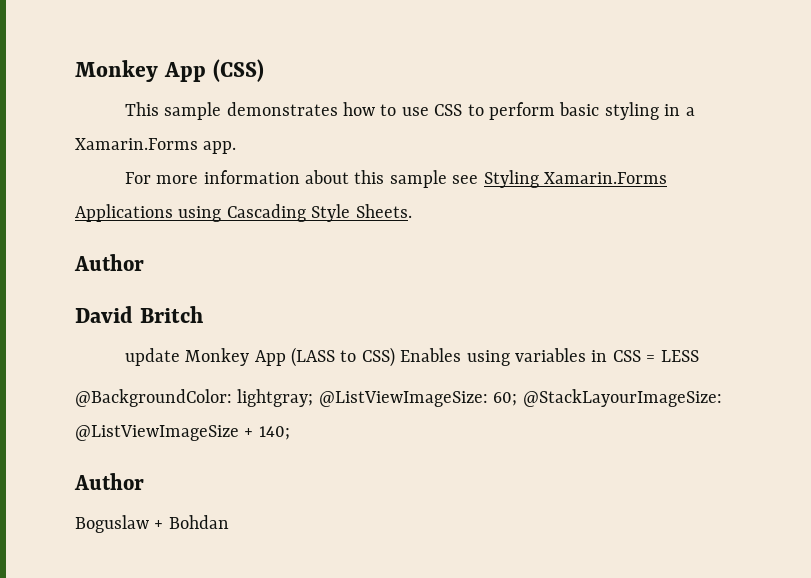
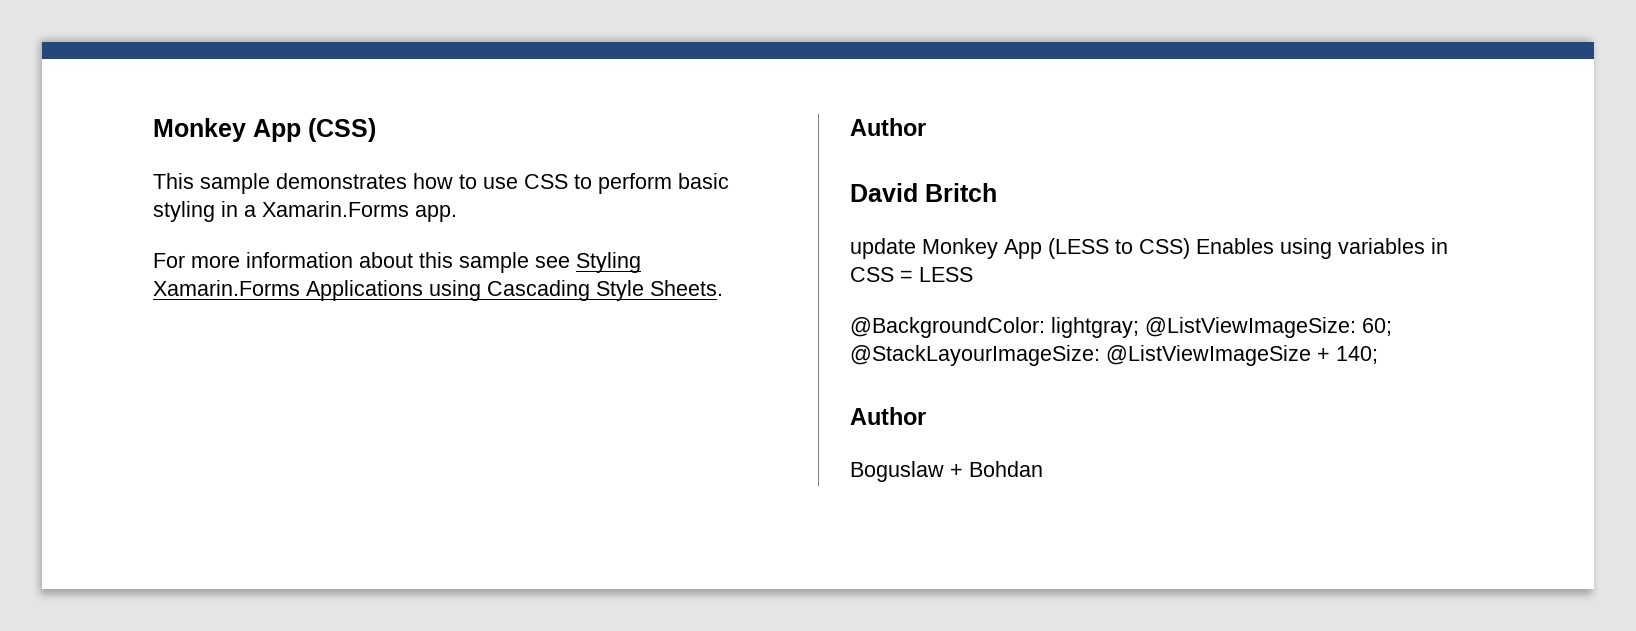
[290,347,335,367] (LASS -> [1048,238,1109,259] (LESS

